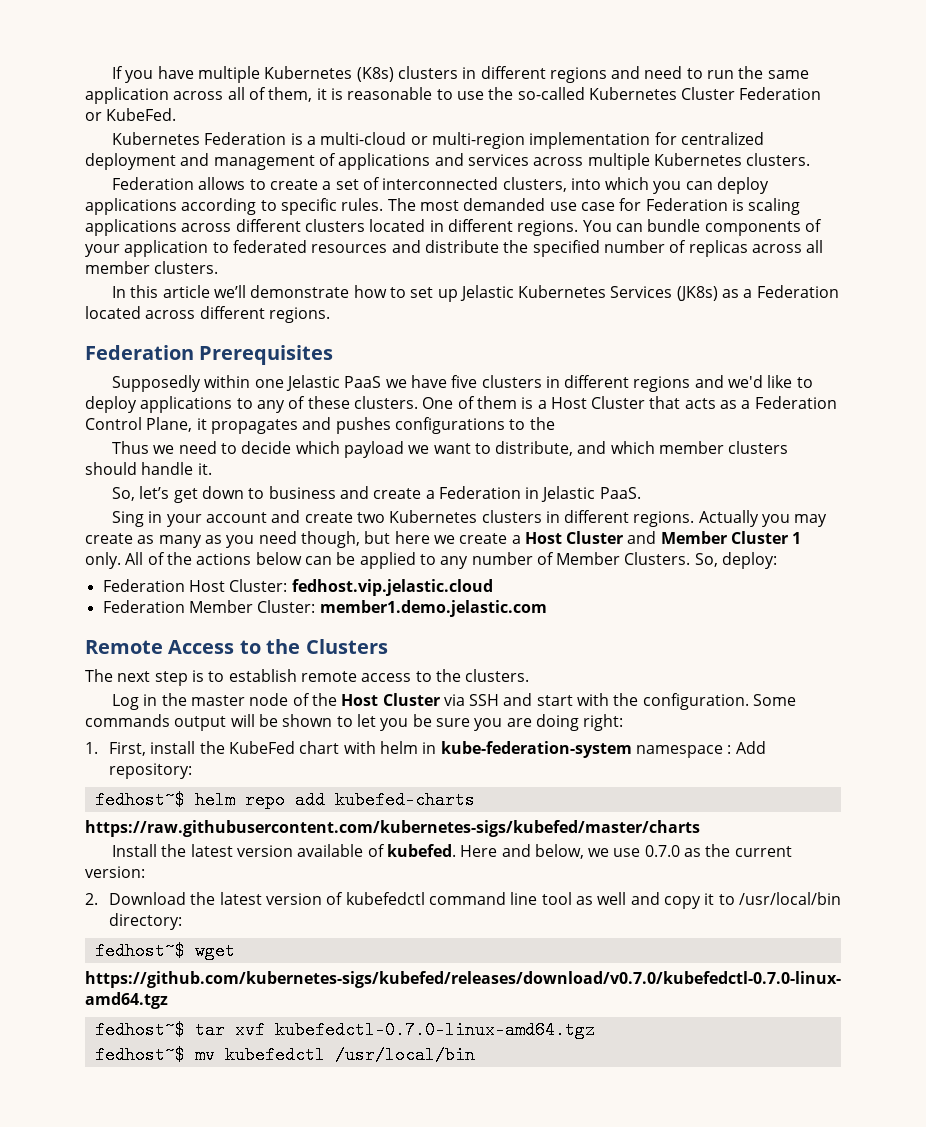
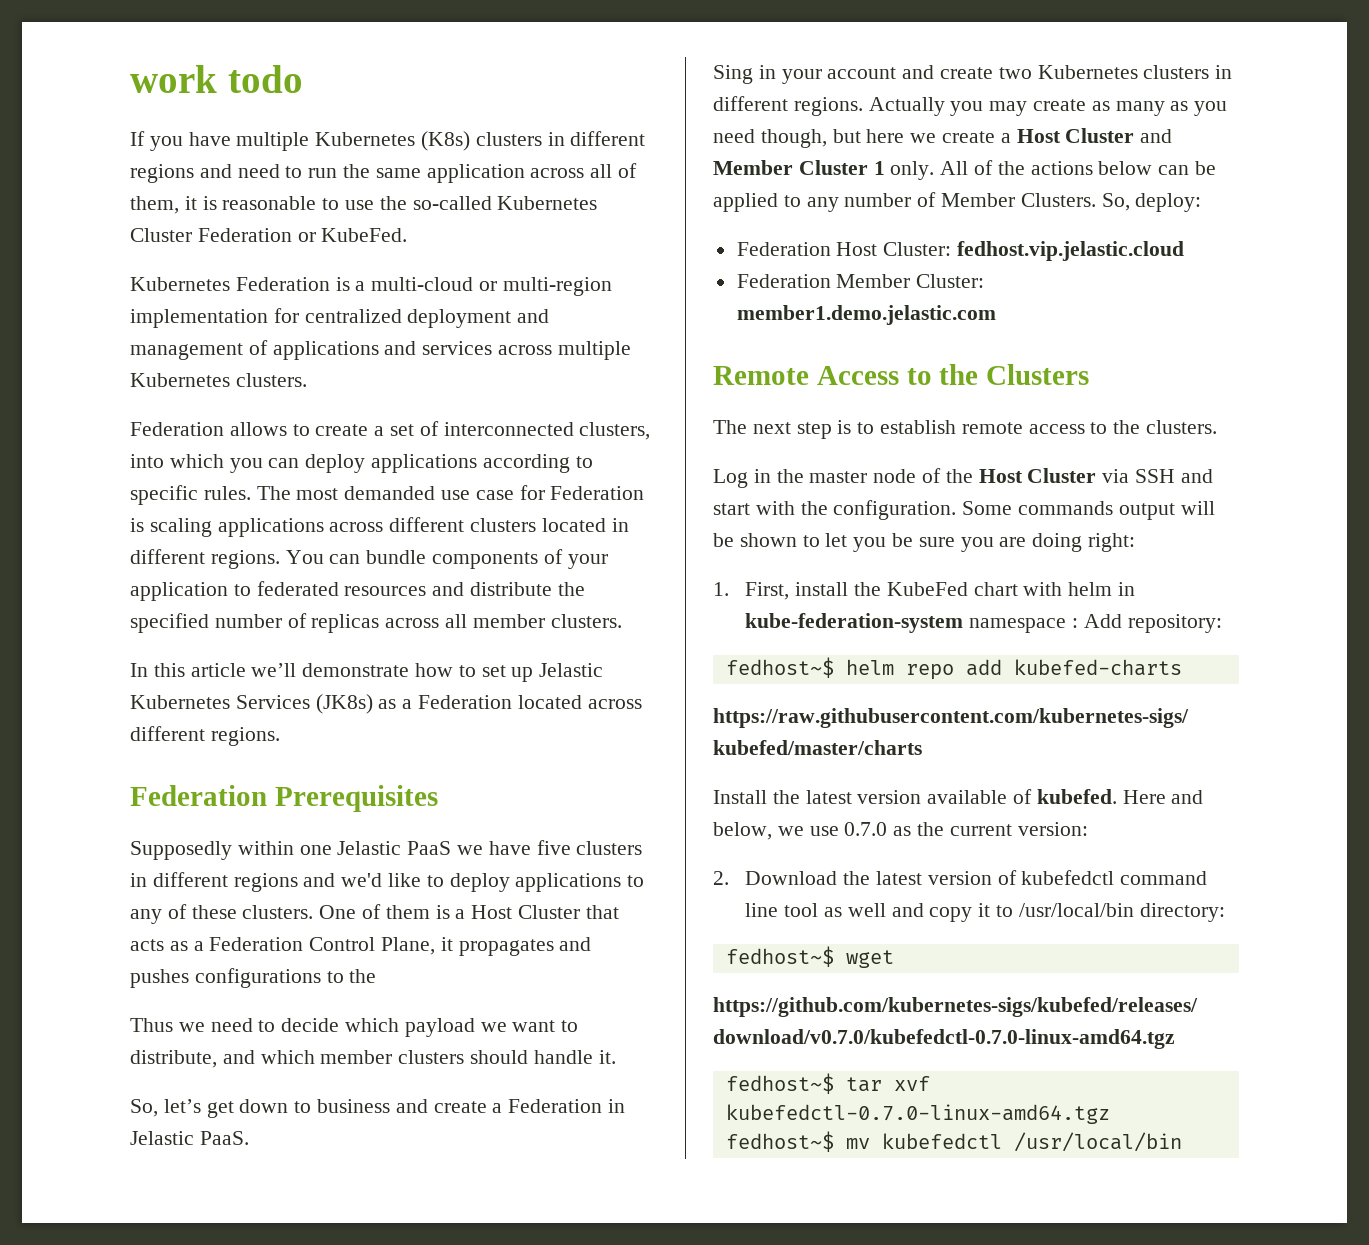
(111, 72) none -> [130,65,303,93] work todo //

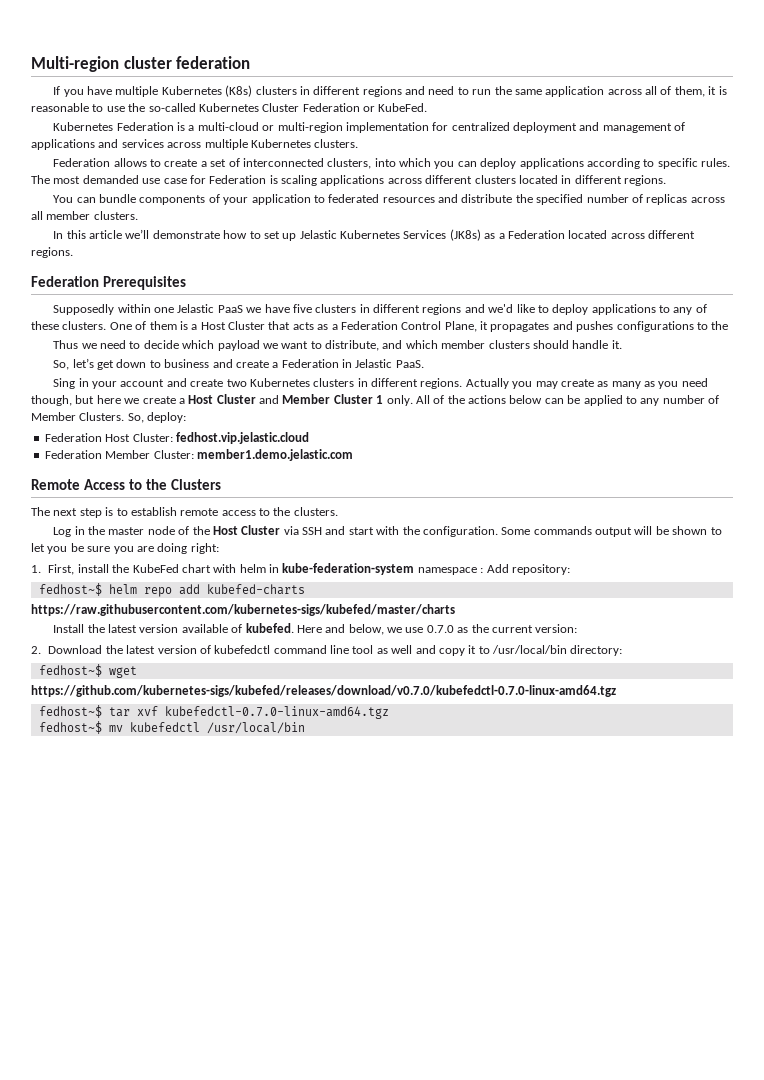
[130,65,303,93] work todo -> [31,56,251,72] Multi-region cluster federation
(280, 559) none -> (666, 180) //

